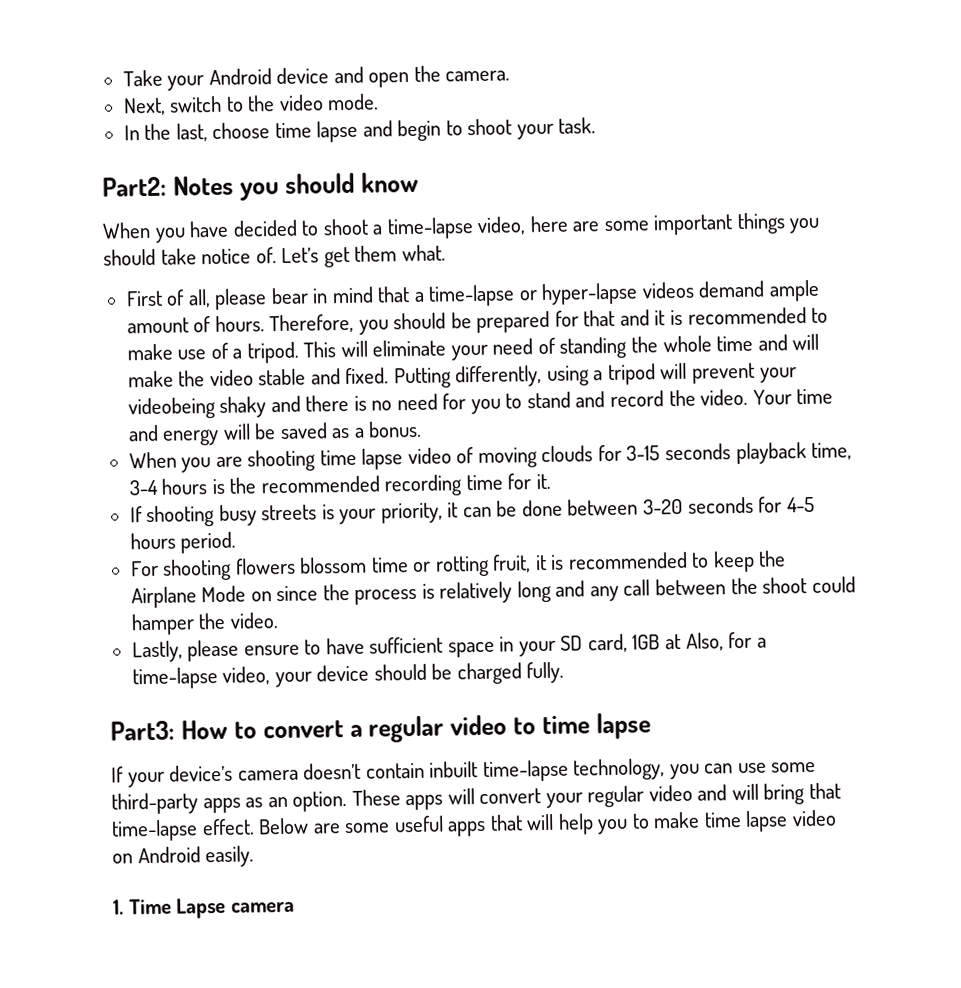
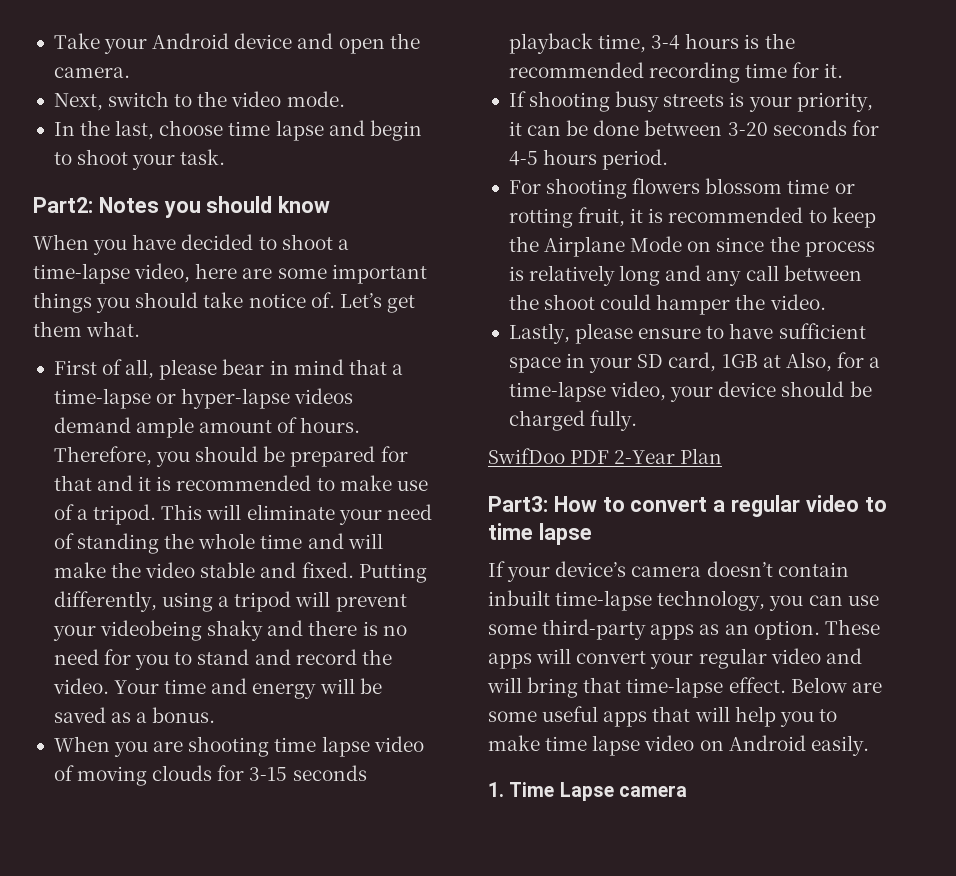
(565, 672) none -> [488,448,723,464] // SwifDoo PDF 2-Year Plan

